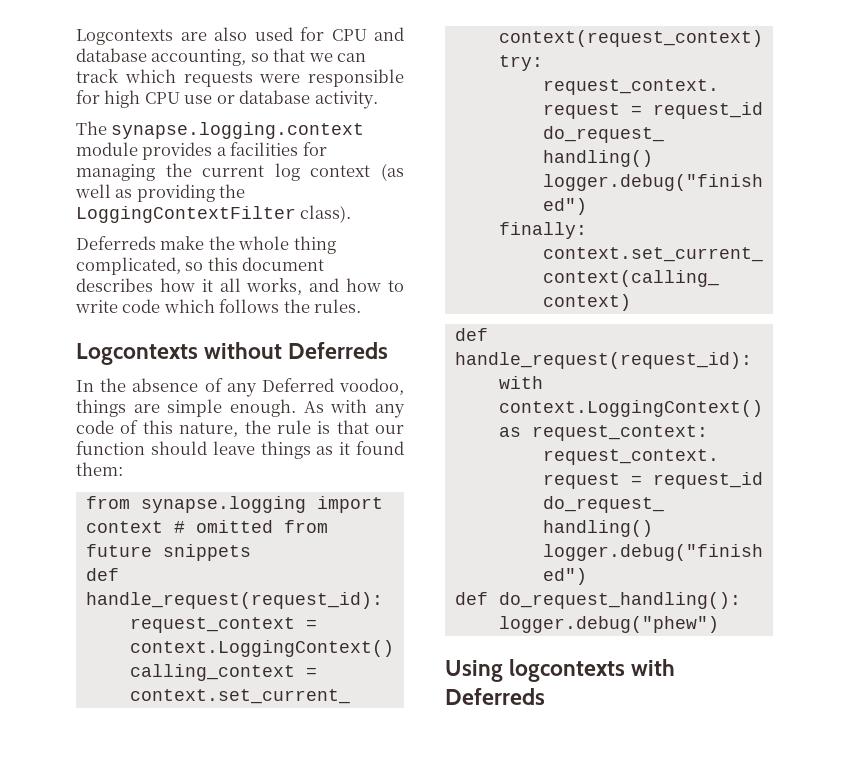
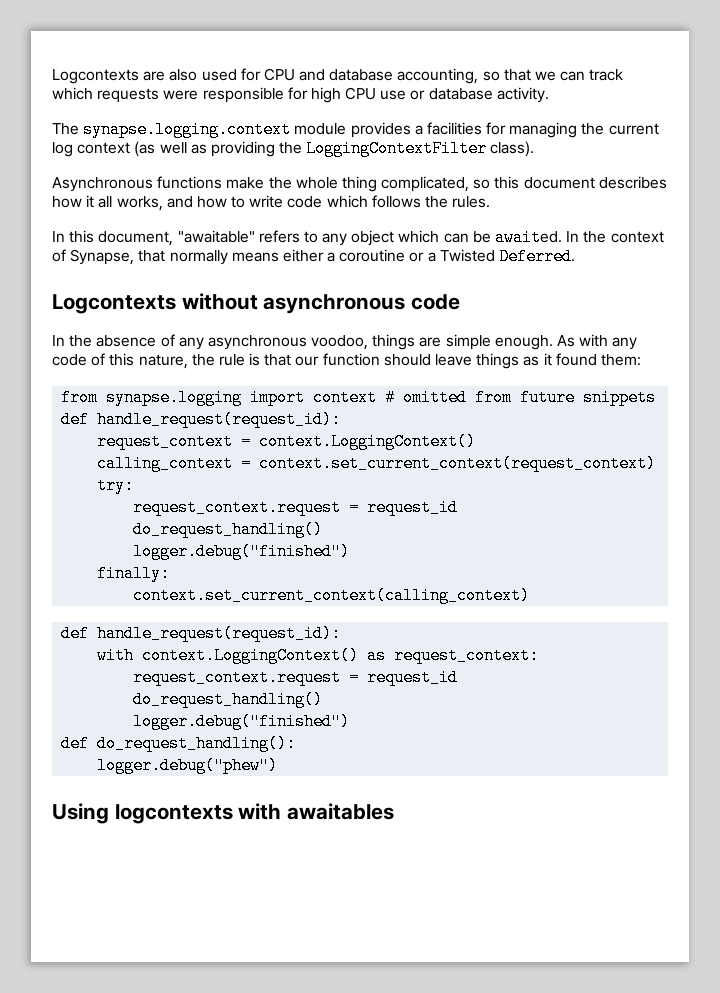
[76,236,156,250] Deferreds -> [52,176,223,192] Asynchronous functions
(362, 306) none -> [52,229,664,246] [52,248,576,265] // In this document, "awaitable" refers to any object which can be awaited. In the context of Synapse, that normally means either a coroutine or a Twisted Deferred.
[288,342,389,359] Deferreds -> [263,294,461,314] asynchronous code
[261,378,334,392] Deferred -> [207,335,307,350] asynchronous
[445,688,545,705] Deferreds -> [287,803,395,820] awaitables

